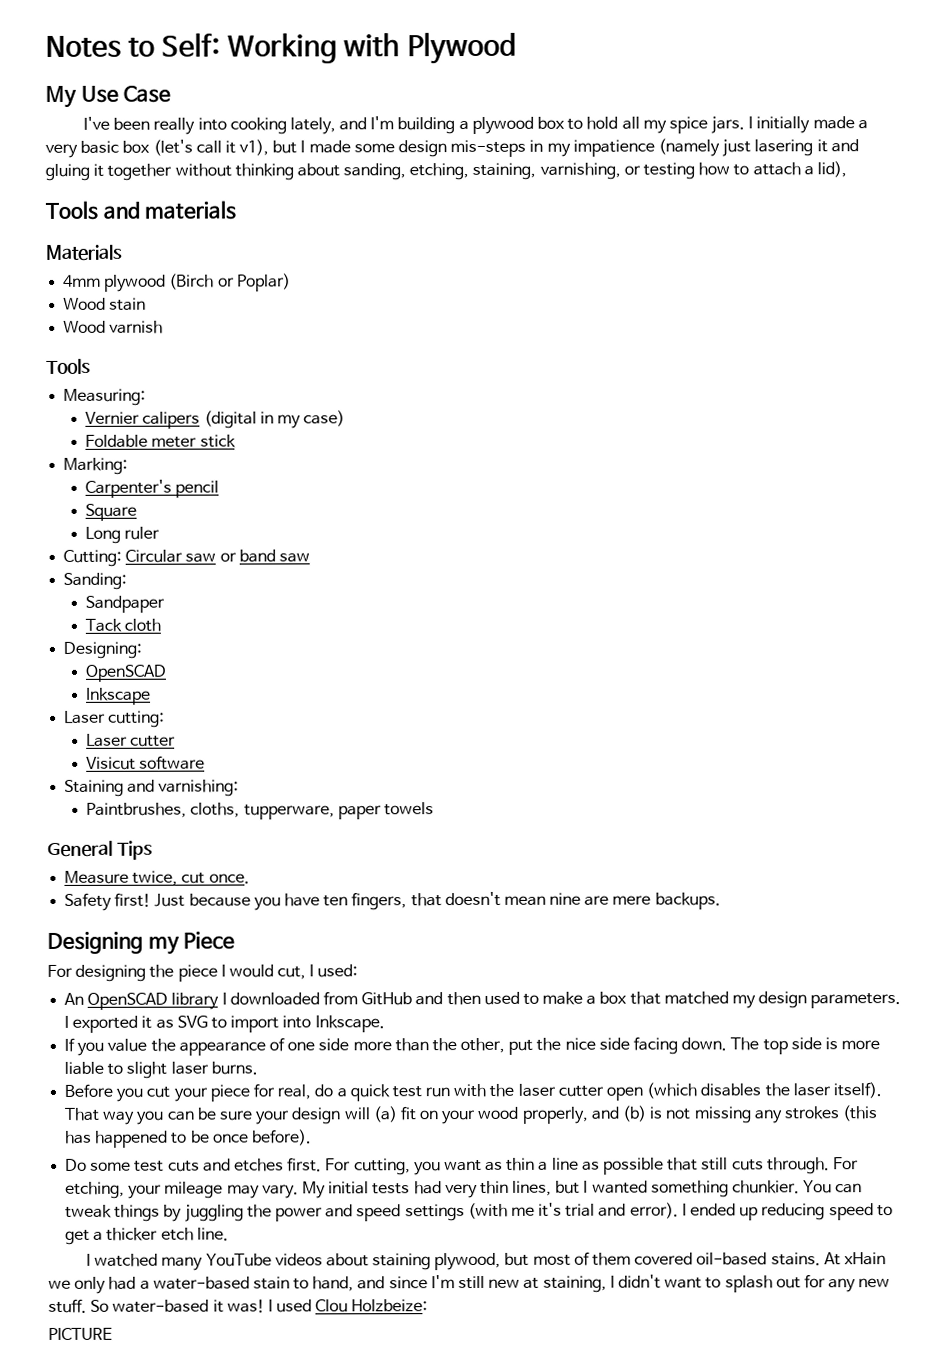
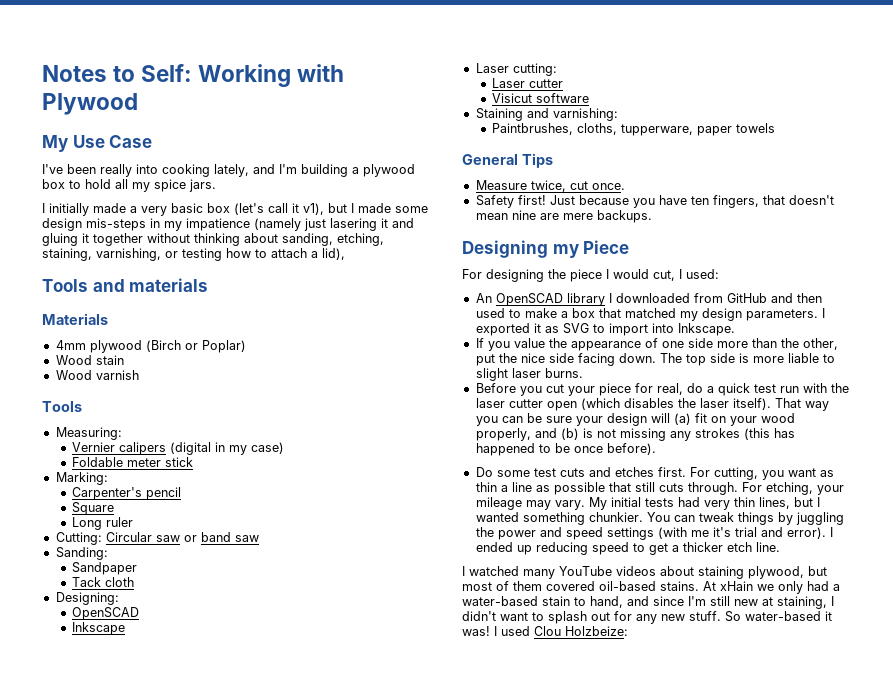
(746, 125) none -> (216, 185) //
[48,1327,113,1340] // PICTURE -> (628, 631) none

